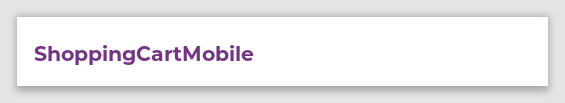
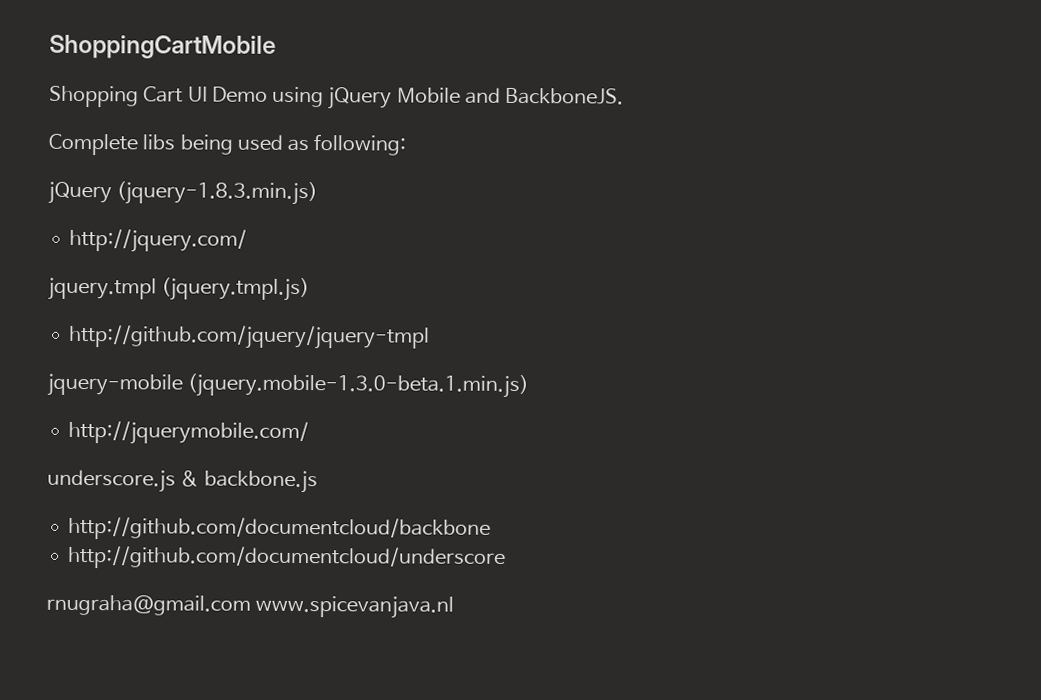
(254, 55) none -> [49,85,625,110] [48,133,407,156] [48,181,319,206] [69,228,248,253] [48,277,311,302] [69,324,431,350] [47,373,530,399] [68,420,310,446] [47,469,318,494] [68,516,492,541] [68,545,507,570] [46,594,455,619] // Shopping Cart UI Demo using jQuery Mobile and BackboneJS. // Complete libs being used as following: // jQuery (jquery-1.8.3.min.js) // http://jquery.com/ // jquery.tmpl (jquery.tmpl.js) // http://github.com/jquery/jquery-tmpl // jquery-mobile (jquery.mobile-1.3.0-beta.1.min.js) // http://jquerymobile.com/ // underscore.js & backbone.js // http://github.com/documentcloud/backbone // http://github.com/documentcloud/underscore // rnugraha@gmail.com www.spicevanjava.nl

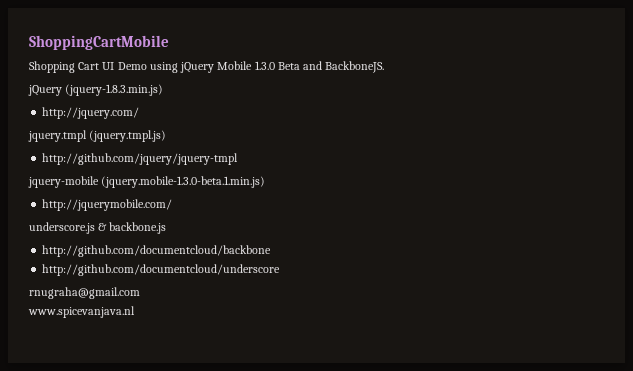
(461, 95) none -> [254,61,300,70] 1.3.0 Beta
[48,133,407,156] // Complete libs being used as following: -> (385, 67) none
(251, 605) none -> (140, 293) //

